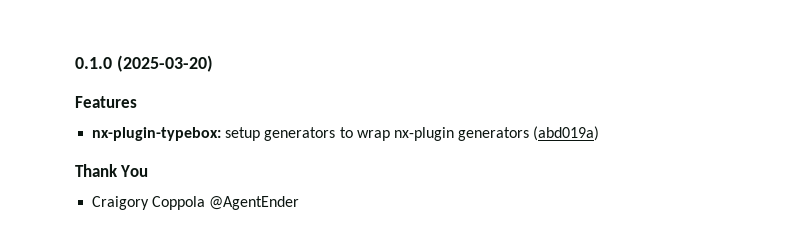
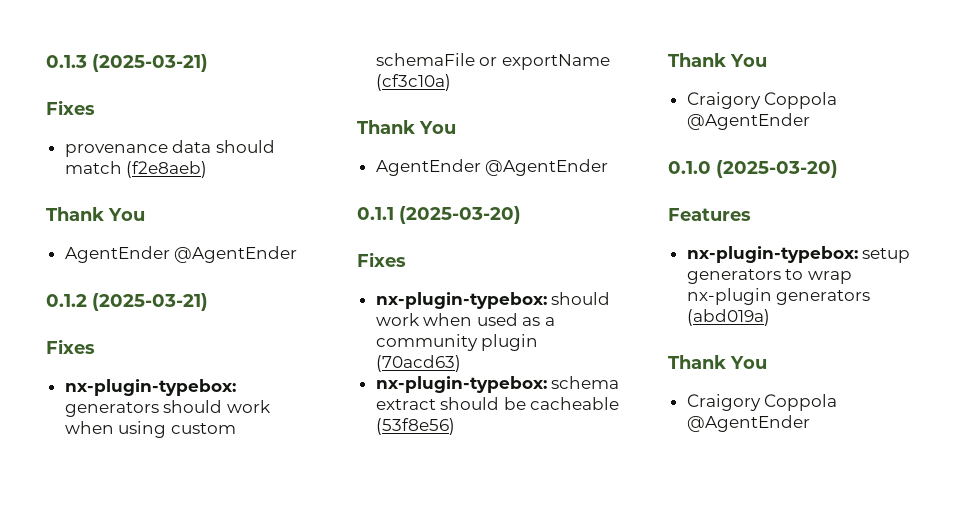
(75, 63) none -> [46,54,208,72] [46,100,95,115] [64,140,275,157] [64,161,208,178] [46,207,145,221] [64,246,298,263] [46,293,208,311] [46,339,95,354] [64,379,236,396] [64,400,271,417] [64,421,236,438] [375,53,610,70] [375,74,451,91] [357,120,456,134] [375,159,609,176] [357,206,521,224] [357,252,406,267] [375,292,611,309] [375,313,556,326] [375,334,539,351] [375,355,461,372] [375,376,620,393] [375,397,620,410] [375,418,455,435] [668,53,767,67] [686,92,838,109] [686,113,810,130] 0.1.3 (2025-03-21) // Fixes // provenance data should match (f2e8aeb) // Thank You // AgentEnder @AgentEnder // 0.1.2 (2025-03-21) // Fixes // nx-plugin-typebox: generators should work when using custom schemaFile or exportName (cf3c10a) // Thank You // AgentEnder @AgentEnder // 0.1.1 (2025-03-20) // Fixes // nx-plugin-typebox: should work when used as a community plugin (70acd63) // nx-plugin-typebox: schema extract should be cacheable (53f8e56) // Thank You // Craigory Coppola @AgentEnder //

